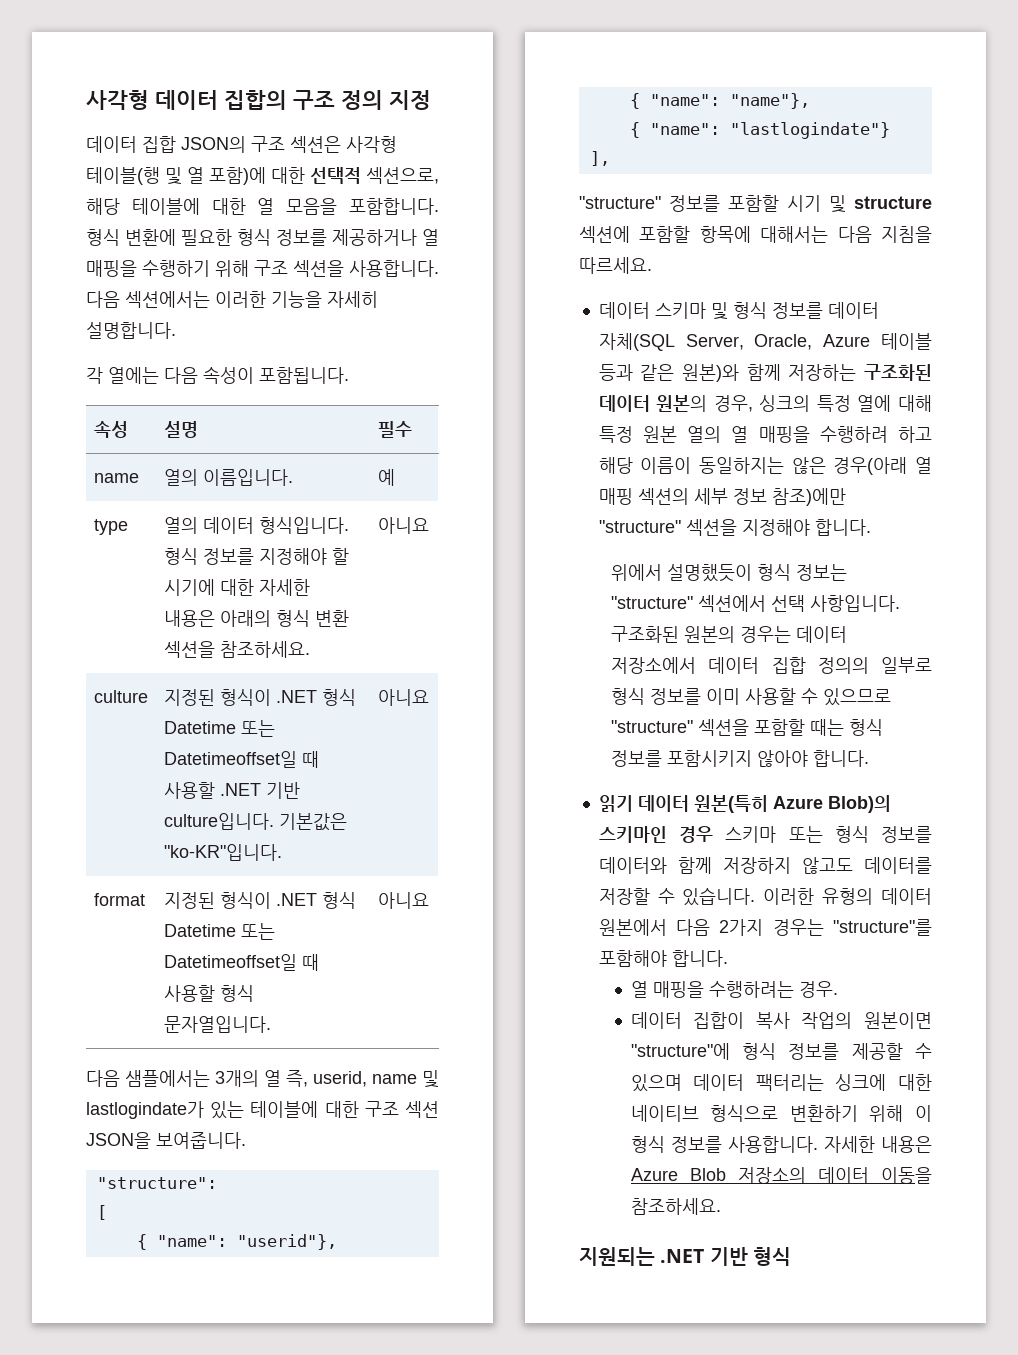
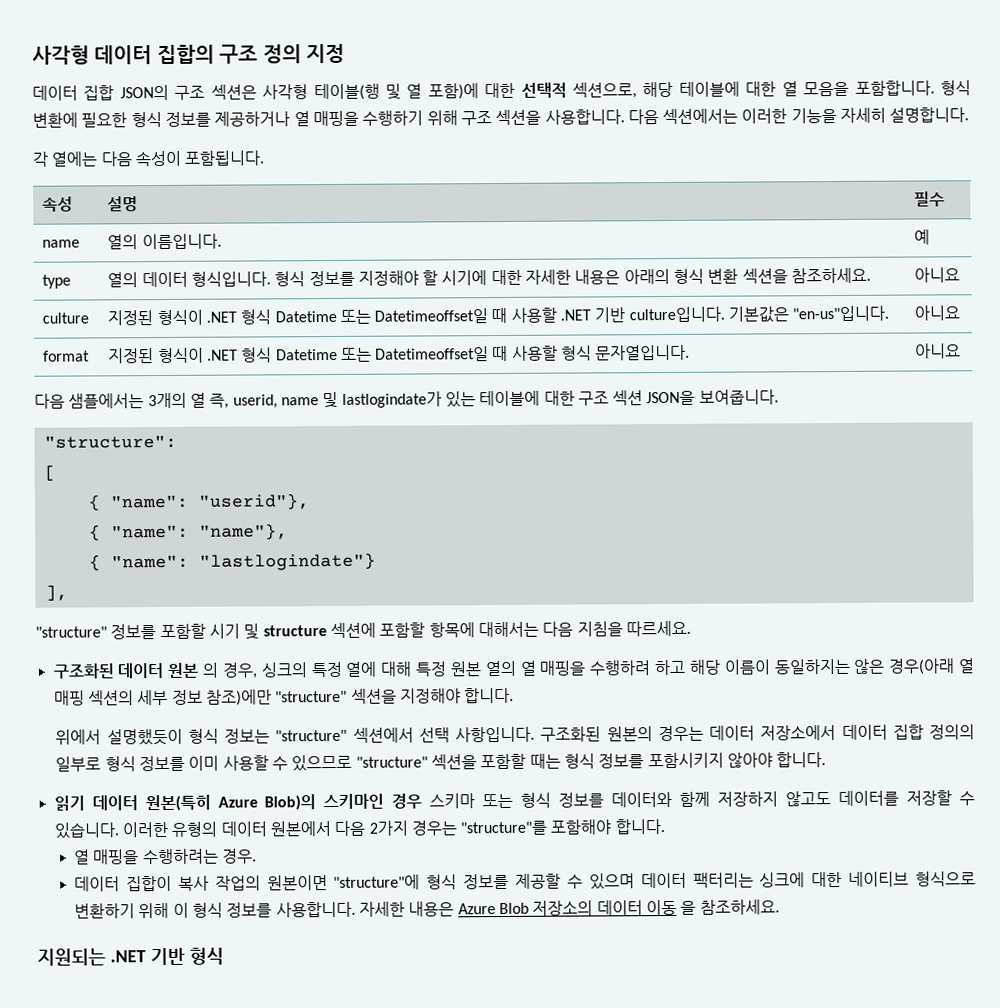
[163,844,282,861] "ko-KR"입니다. -> [792,305,890,322] "en-us"입니다.
[598,302,879,320] [598,333,932,351] [598,364,932,382] [598,395,708,412] 데이터 스키마 및 형식 정보를 데이터 자체(SQL Server, Oracle, Azure 테이블 등과 같은 원본)와 함께 저장하는 구조화된 데이터 원본의 -> [52,662,220,679] 구조화된 데이터 원본 의
[881,1167,932,1184] 이동을 -> [645,899,697,916] 이동 을

